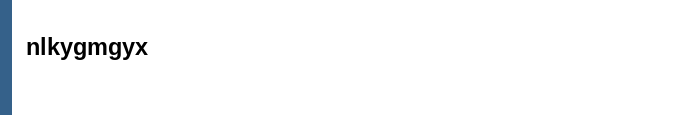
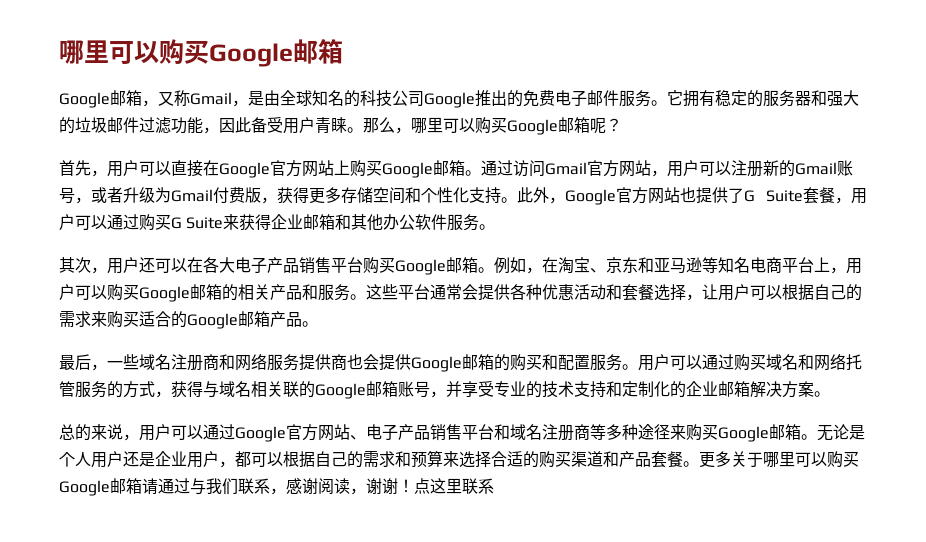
[26,37,148,60] nlkygmgyx -> [59,39,343,67] [59,90,859,108] [59,117,622,135] [59,160,853,178] [59,187,867,205] [59,214,496,231] [59,257,862,275] [59,284,862,302] [59,311,318,329] [59,353,862,372] [59,381,830,399] [59,424,865,442] [59,450,859,468] [59,478,494,496] 哪里可以购买Google邮箱 // Google邮箱，又称Gmail，是由全球知名的科技公司Google推出的免费电子邮件服务。它拥有稳定的服务器和强大的垃圾邮件过滤功能，因此备受用户青睐。那么，哪里可以购买Google邮箱呢？ // 首先，用户可以直接在Google官方网站上购买Google邮箱。通过访问Gmail官方网站，用户可以注册新的Gmail账号，或者升级为Gmail付费版，获得更多存储空间和个性化支持。此外，Google官方网站也提供了G Suite套餐，用户可以通过购买G Suite来获得企业邮箱和其他办公软件服务。 // 其次，用户还可以在各大电子产品销售平台购买Google邮箱。例如，在淘宝、京东和亚马逊等知名电商平台上，用户可以购买Google邮箱的相关产品和服务。这些平台通常会提供各种优惠活动和套餐选择，让用户可以根据自己的需求来购买适合的Google邮箱产品。 // 最后，一些域名注册商和网络服务提供商也会提供Google邮箱的购买和配置服务。用户可以通过购买域名和网络托管服务的方式，获得与域名相关联的Google邮箱账号，并享受专业的技术支持和定制化的企业邮箱解决方案。 // 总的来说，用户可以通过Google官方网站、电子产品销售平台和域名注册商等多种途径来购买Google邮箱。无论是个人用户还是企业用户，都可以根据自己的需求和预算来选择合适的购买渠道和产品套餐。更多关于哪里可以购买Google邮箱请通过与我们联系，感谢阅读，谢谢！点这里联系

